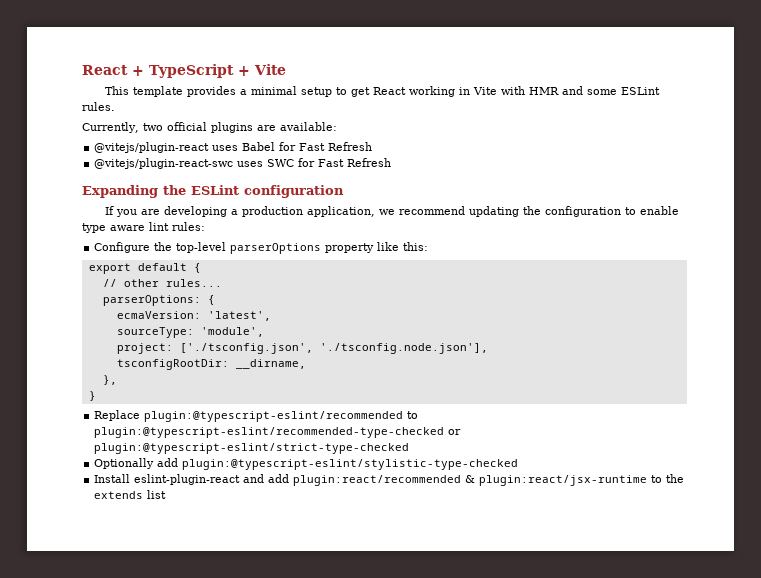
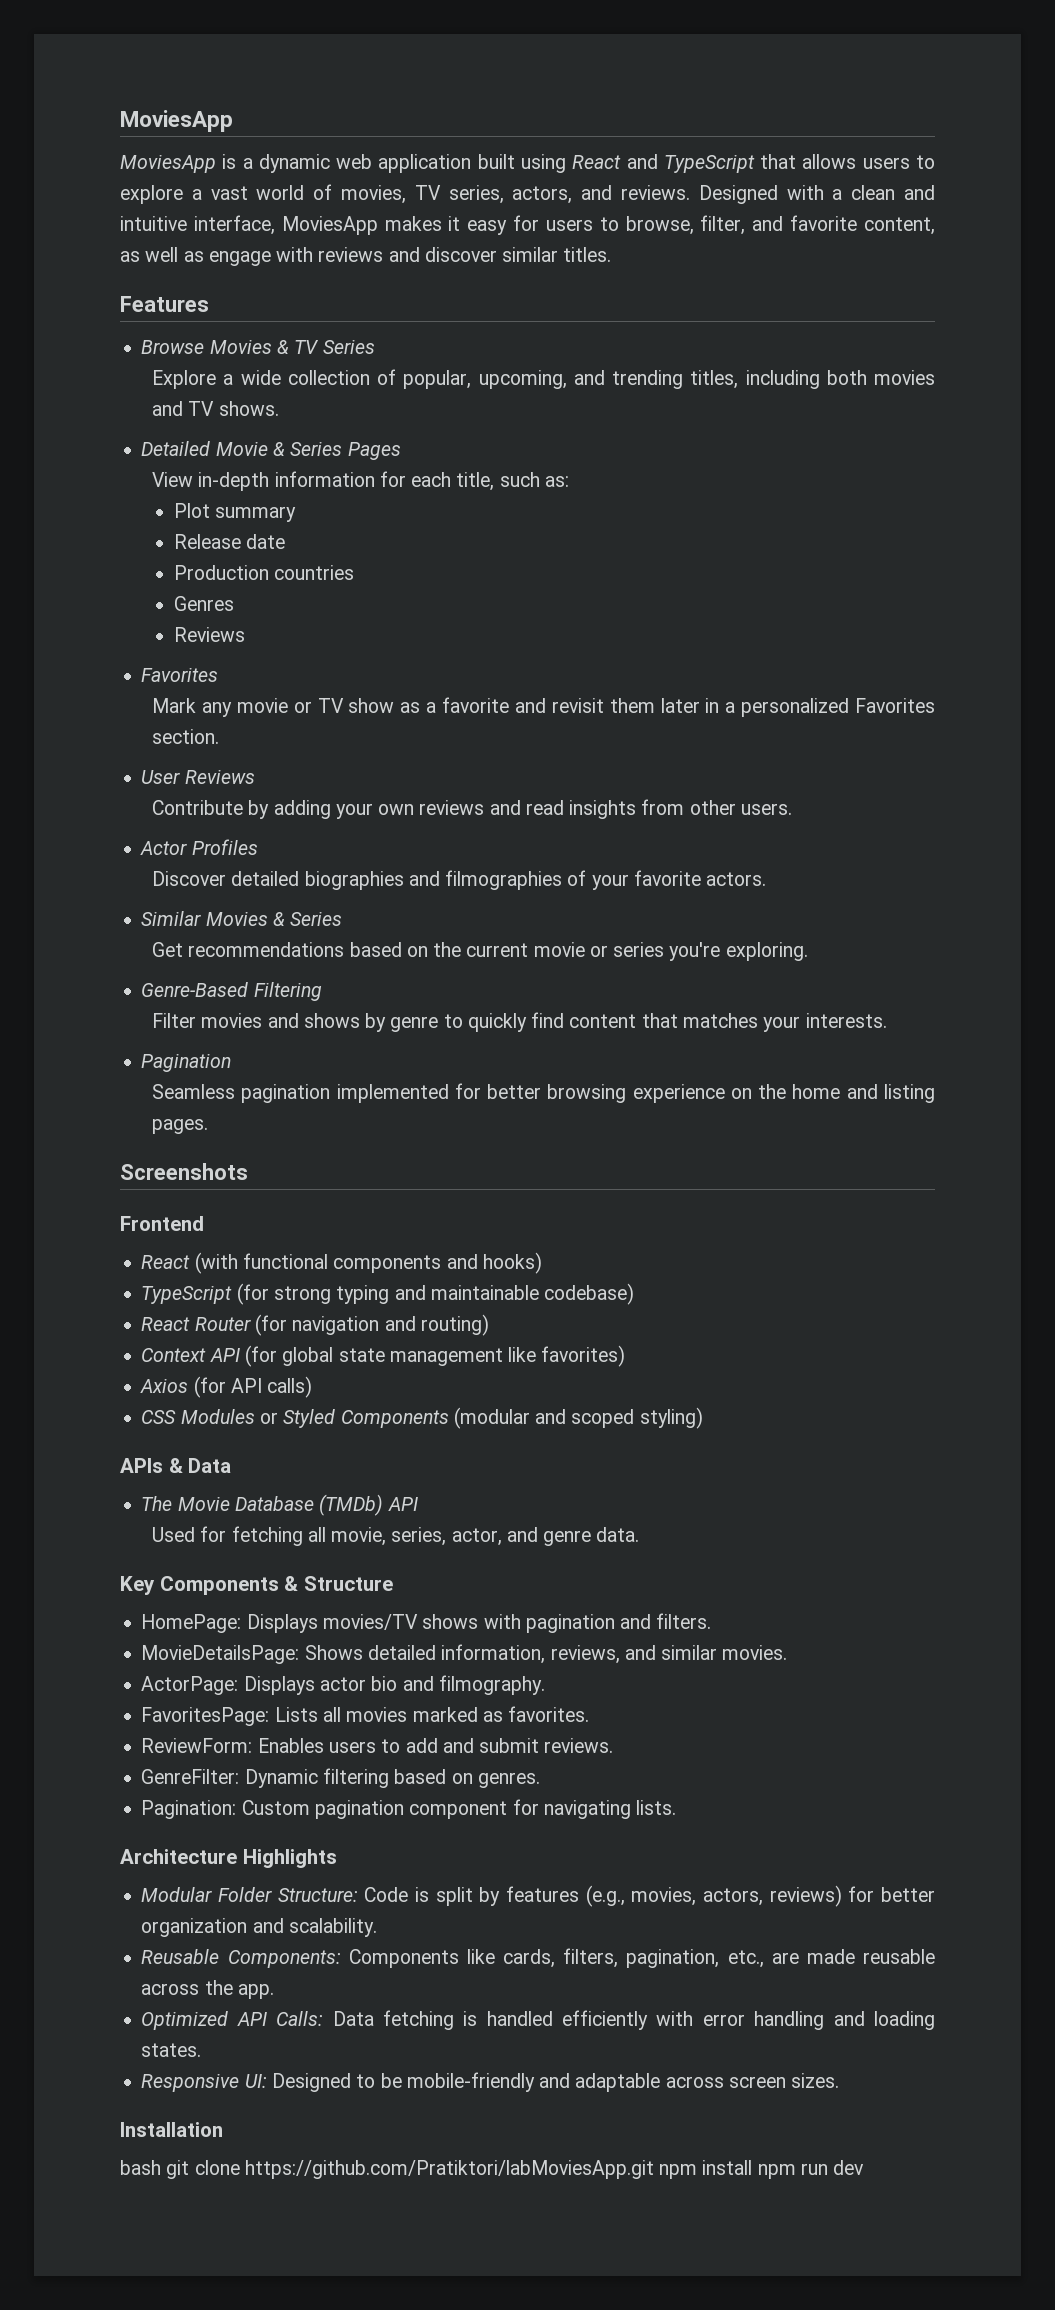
[82,64,286,78] [104,86,660,97] [82,102,115,111] [82,122,337,133] [94,142,373,153] [94,158,392,169] [82,185,344,198] [104,206,679,217] [82,222,205,233] [94,242,429,254] [88,263,201,274] [102,279,222,287] [102,295,215,306] [116,311,271,321] [116,327,264,338] [116,343,488,354] [116,359,306,370] [102,375,117,385] [88,391,96,401] [94,410,419,422] [94,427,462,438] [94,443,410,454] [94,458,519,470] [94,474,685,486] [94,490,167,499] React + TypeScript + Vite // This template provides a minimal setup to get React working in Vite with HMR and some ESLint rules. // Currently, two official plugins are available: // @vitejs/plugin-react uses Babel for Fast Refresh // @vitejs/plugin-react-swc uses SWC for Fast Refresh // Expanding the ESLint configuration // If you are developing a production application, we recommend updating the configuration to enable type aware lint rules: // Configure the top-level parserOptions property like this: // export default { // // other rules... // parserOptions: { // ecmaVersion: 'latest', // sourceType: 'module', // project: ['./tsconfig.json', './tsconfig.node.json'], // tsconfigRootDir: __dirname, // }, // } // Replace plugin:@typescript-eslint/recommended to plugin:@typescript-eslint/recommended-type-checked or plugin:@typescript-eslint/strict-type-checked // Optionally add plugin:@typescript-eslint/stylistic-type-checked // Install eslint-plugin-react and add plugin:react/recommended & plugin:react/jsx-runtime to the extends list -> [120,110,233,132] [120,154,936,173] [120,184,935,204] [120,215,935,235] [120,247,612,266] [120,296,209,312] [141,340,375,354] [152,369,935,389] [152,401,279,416] [141,441,401,460] [152,471,569,491] [173,503,296,522] [173,534,285,549] [173,565,354,580] [173,596,234,611] [173,627,245,642] [141,668,219,682] [152,697,936,717] [152,729,220,744] [141,770,255,784] [152,799,792,819] [140,839,258,855] [152,870,767,890] [141,911,343,926] [152,942,808,961] [141,982,322,1001] [152,1012,887,1032] [141,1054,232,1072] [152,1083,935,1103] [152,1119,209,1134] [120,1163,248,1180] [120,1216,204,1231] [141,1252,542,1274] [141,1283,635,1305] [141,1314,489,1336] [141,1345,626,1367] [140,1376,313,1398] [141,1407,703,1429] [120,1458,232,1473] [141,1494,418,1516] [152,1526,640,1546] [120,1576,393,1595] [141,1613,712,1633] [141,1644,788,1664] [141,1675,545,1695] [141,1706,590,1726] [141,1738,614,1753] [141,1768,540,1788] [141,1799,677,1819] [120,1849,337,1868] [141,1885,935,1907] [141,1918,377,1937] [141,1948,935,1968] [141,1980,274,1999] [141,2010,935,2030] [141,2043,202,2057] [141,2072,840,2092] [120,2122,223,2137] [120,2160,865,2179] MoviesApp // MoviesApp is a dynamic web application built using React and TypeScript that allows users to explore a vast world of movies, TV series, actors, and reviews. Designed with a clean and intuitive interface, MoviesApp makes it easy for users to browse, filter, and favorite content, as well as engage with reviews and discover similar titles. // Features // Browse Movies & TV Series // Explore a wide collection of popular, upcoming, and trending titles, including both movies and TV shows. // Detailed Movie & Series Pages // View in-depth information for each title, such as: // Plot summary // Release date // Production countries // Genres // Reviews // Favorites // Mark any movie or TV show as a favorite and revisit them later in a personalized Favorites section. // User Reviews // Contribute by adding your own reviews and read insights from other users. // Actor Profiles // Discover detailed biographies and filmographies of your favorite actors. // Similar Movies & Series // Get recommendations based on the current movie or series you're exploring. // Genre-Based Filtering // Filter movies and shows by genre to quickly find content that matches your interests. // Pagination // Seamless pagination implemented for better browsing experience on the home and listing pages. // Screenshots // Frontend // React (with functional components and hooks) // TypeScript (for strong typing and maintainable codebase) // React Router (for navigation and routing) // Context API (for global state management like favorites) // Axios (for API calls) // CSS Modules or Styled Components (modular and scoped styling) // APIs & Data // The Movie Database (TMDb) API // Used for fetching all movie, series, actor, and genre data. // Key Components & Structure // HomePage: Displays movies/TV shows with pagination and filters. // MovieDetailsPage: Shows detailed information, reviews, and similar movies. // ActorPage: Displays actor bio and filmography. // FavoritesPage: Lists all movies marked as favorites. // ReviewForm: Enables users to add and submit reviews. // GenreFilter: Dynamic filtering based on genres. // Pagination: Custom pagination component for navigating lists. // Architecture Highlights // Modular Folder Structure: Code is split by features (e.g., movies, actors, reviews) for better organization and scalability. // Reusable Components: Components like cards, filters, pagination, etc., are made reusable across the app. // Optimized API Calls: Data fetching is handled efficiently with error handling and loading states. // Responsive UI: Designed to be mobile-friendly and adaptable across screen sizes. // Installation // bash git clone https://github.com/Pratiktori/labMoviesApp.git npm install npm run dev

